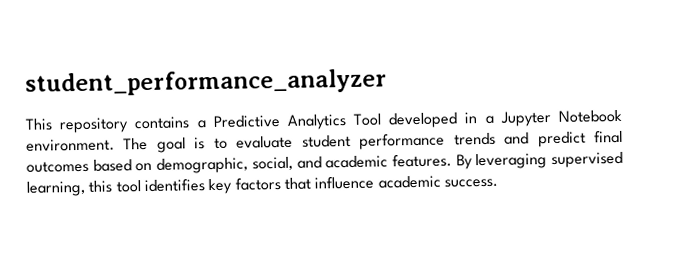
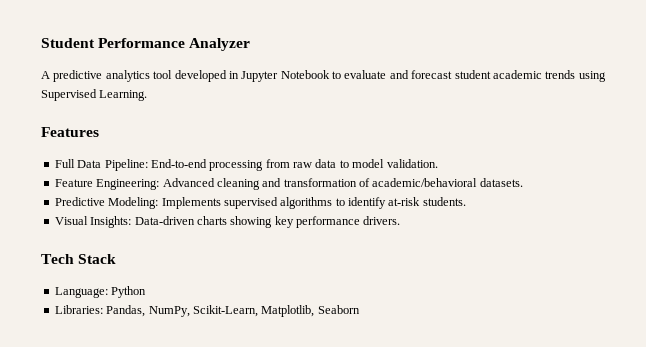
[25,68,387,97] [25,113,382,134] student_performance_analyzer // This repository contains a Predictive Analytics Tool -> [41,38,251,51] [41,70,173,82] Student Performance Analyzer // A predictive analytics tool
[484,115,494,124] a -> (239, 75) none
[26,129,623,153] [26,151,623,174] [26,175,498,197] environment. The goal is to evaluate student performance trends and predict final outcomes based on demographic, social, and academic features. By leveraging supervised learning, this tool identifies key factors that influence academic success. -> [332,70,606,82] [41,89,148,101] [41,127,99,137] [54,159,438,171] [54,178,523,190] [54,197,466,209] [54,216,401,228] [41,254,117,264] [54,286,147,298] [54,305,360,317] to evaluate and forecast student academic trends using Supervised Learning. // Features // Full Data Pipeline: End-to-end processing from raw data to model validation. // Feature Engineering: Advanced cleaning and transformation of academic/behavioral datasets. // Predictive Modeling: Implements supervised algorithms to identify at-risk students. // Visual Insights: Data-driven charts showing key performance drivers. // Tech Stack // Language: Python // Libraries: Pandas, NumPy, Scikit-Learn, Matplotlib, Seaborn

